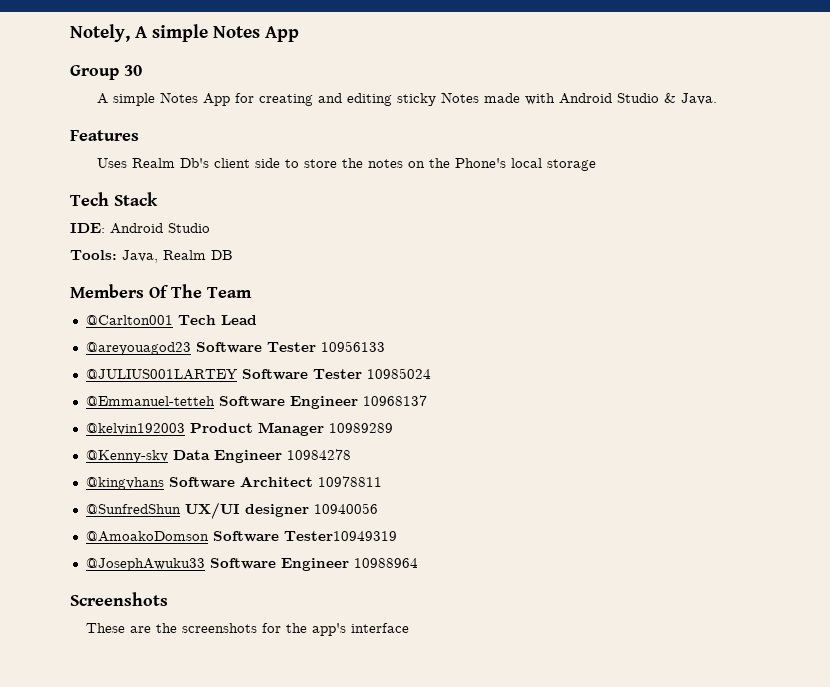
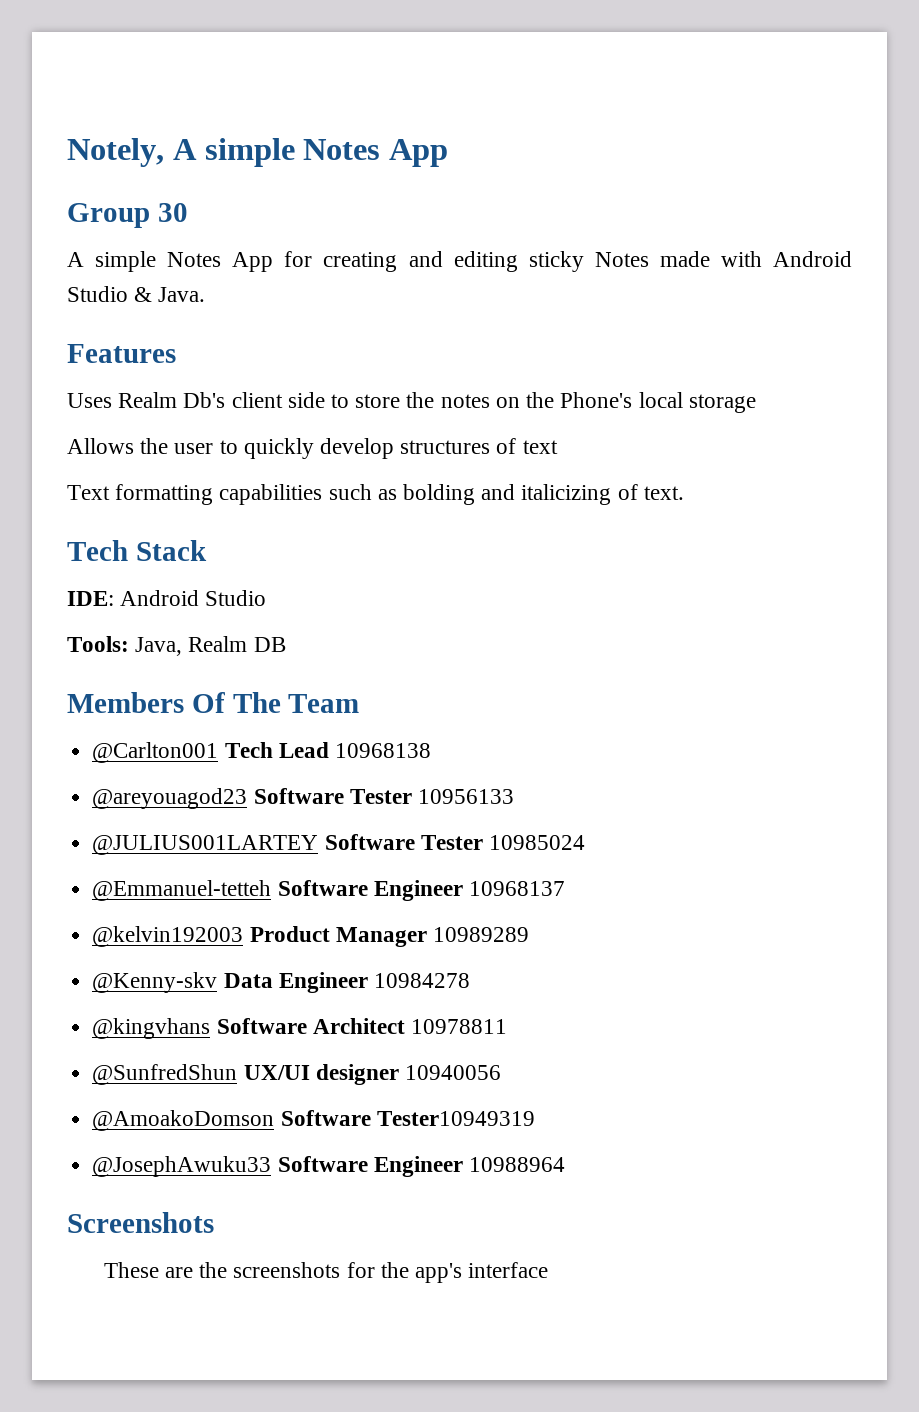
(596, 165) none -> [67,438,558,459] [67,484,684,505] // Allows the user to quickly develop structures of text // Text formatting capabilities such as bolding and italicizing of text.
(257, 320) none -> [334,743,431,758] 10968138

